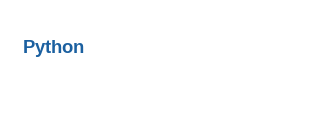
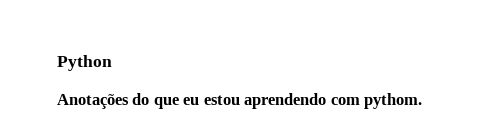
(84, 48) none -> [57,93,423,109] // Anotações do que eu estou aprendendo com pythom.

